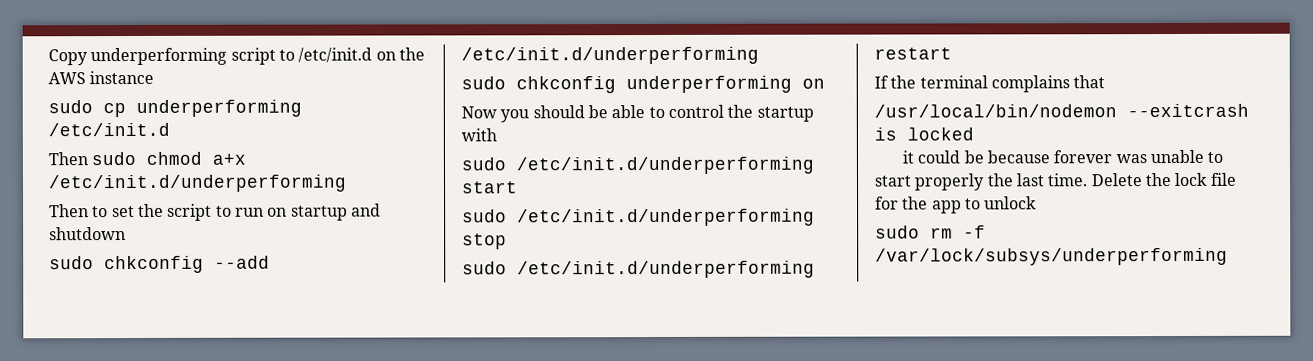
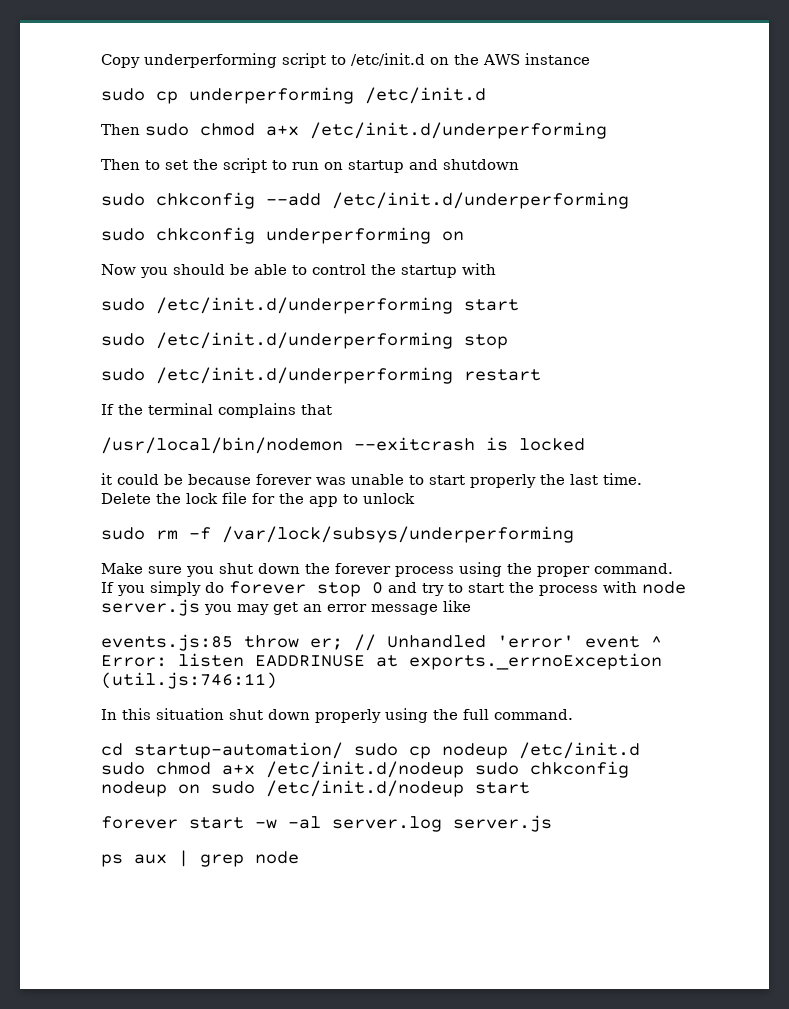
(1228, 256) none -> [101,562,673,577] [101,581,686,597] [101,599,471,616] [101,634,662,651] [101,653,662,670] [101,672,277,689] [101,708,573,723] [101,742,640,759] [101,761,629,778] [101,780,530,797] [101,815,552,832] [101,850,299,867] // Make sure you shut down the forever process using the proper command. If you simply do forever stop 0 and try to start the process with node server.js you may get an error message like // events.js:85 throw er; // Unhandled 'error' event ^ Error: listen EADDRINUSE at exports._errnoException (util.js:746:11) // In this situation shut down properly using the full command. // cd startup-automation/ sudo cp nodeup /etc/init.d sudo chmod a+x /etc/init.d/nodeup sudo chkconfig nodeup on sudo /etc/init.d/nodeup start // forever start -w -al server.log server.js // ps aux | grep node

